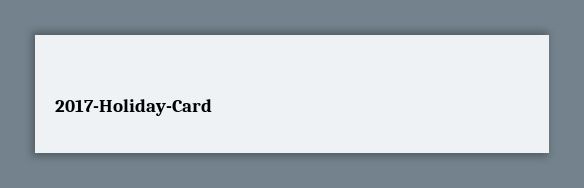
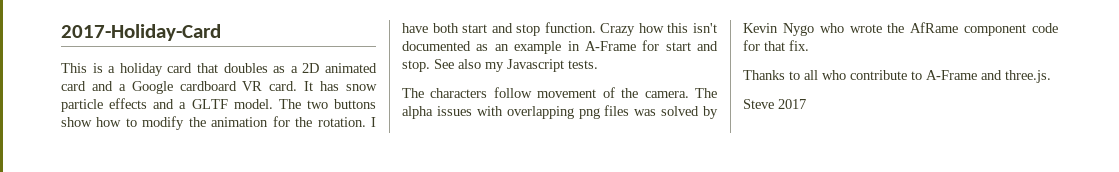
(212, 107) none -> [61,63,377,76] [61,81,377,94] [61,98,376,112] [61,116,377,130] [402,22,717,36] [402,40,718,54] [402,59,598,72] [402,87,717,98] [402,105,718,119] [743,22,1058,36] [743,40,809,51] [743,70,1051,83] [743,99,806,109] // This is a holiday card that doubles as a 2D animated card and a Google cardboard VR card. It has snow particle effects and a GLTF model. The two buttons show how to modify the animation for the rotation. I have both start and stop function. Crazy how this isn't documented as an example in A-Frame for start and stop. See also my Javascript tests. // The characters follow movement of the camera. The alpha issues with overlapping png files was solved by Kevin Nygo who wrote the AfRame component code for that fix. // Thanks to all who contribute to A-Frame and three.js. // Steve 2017

